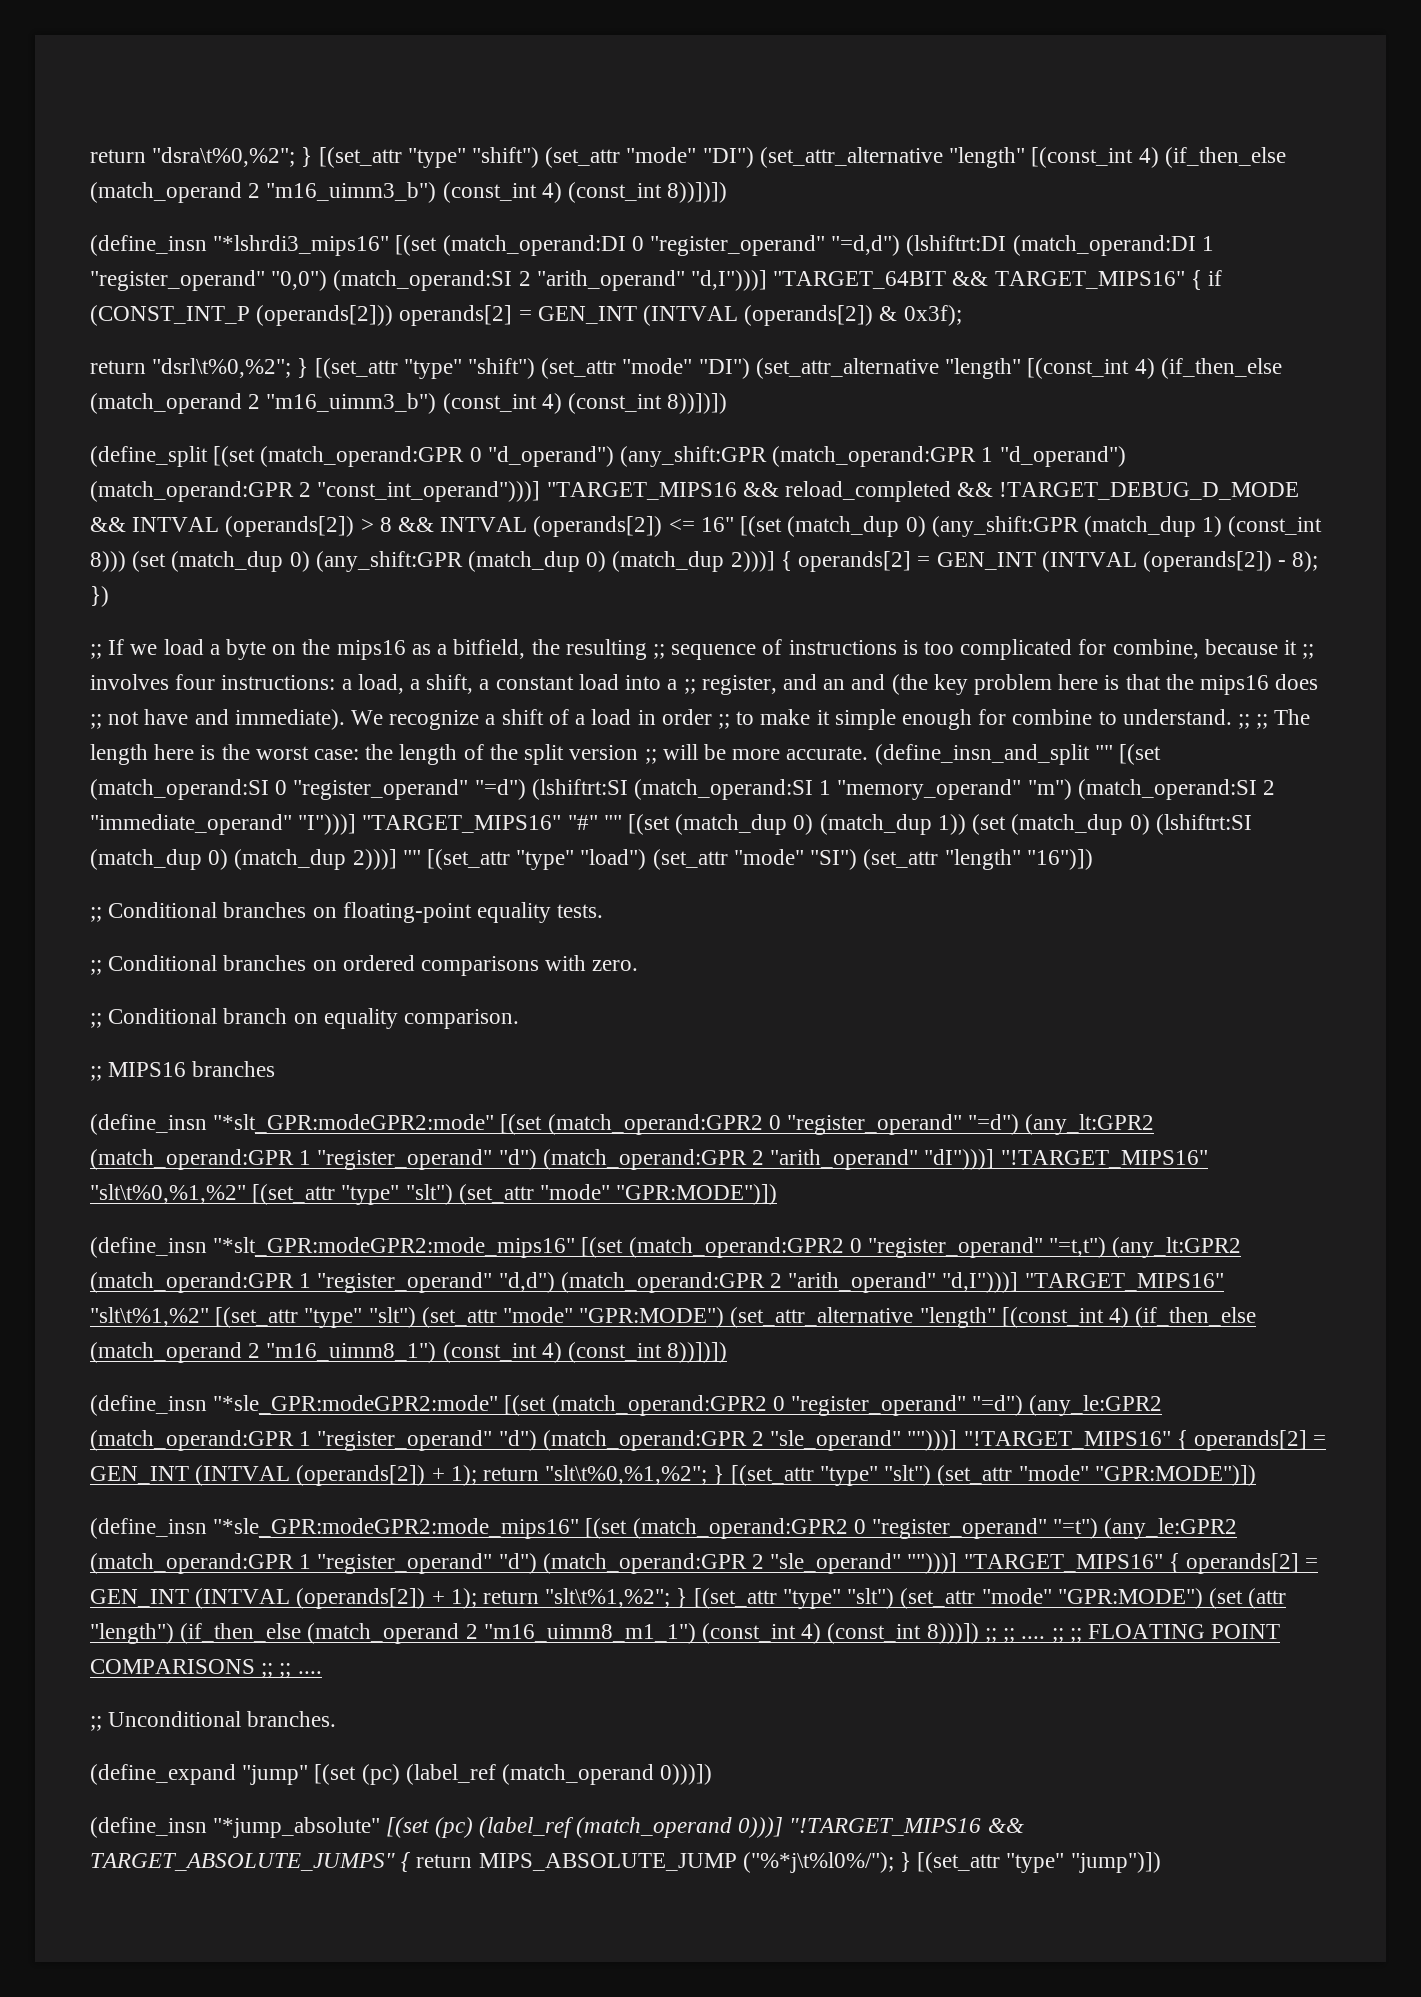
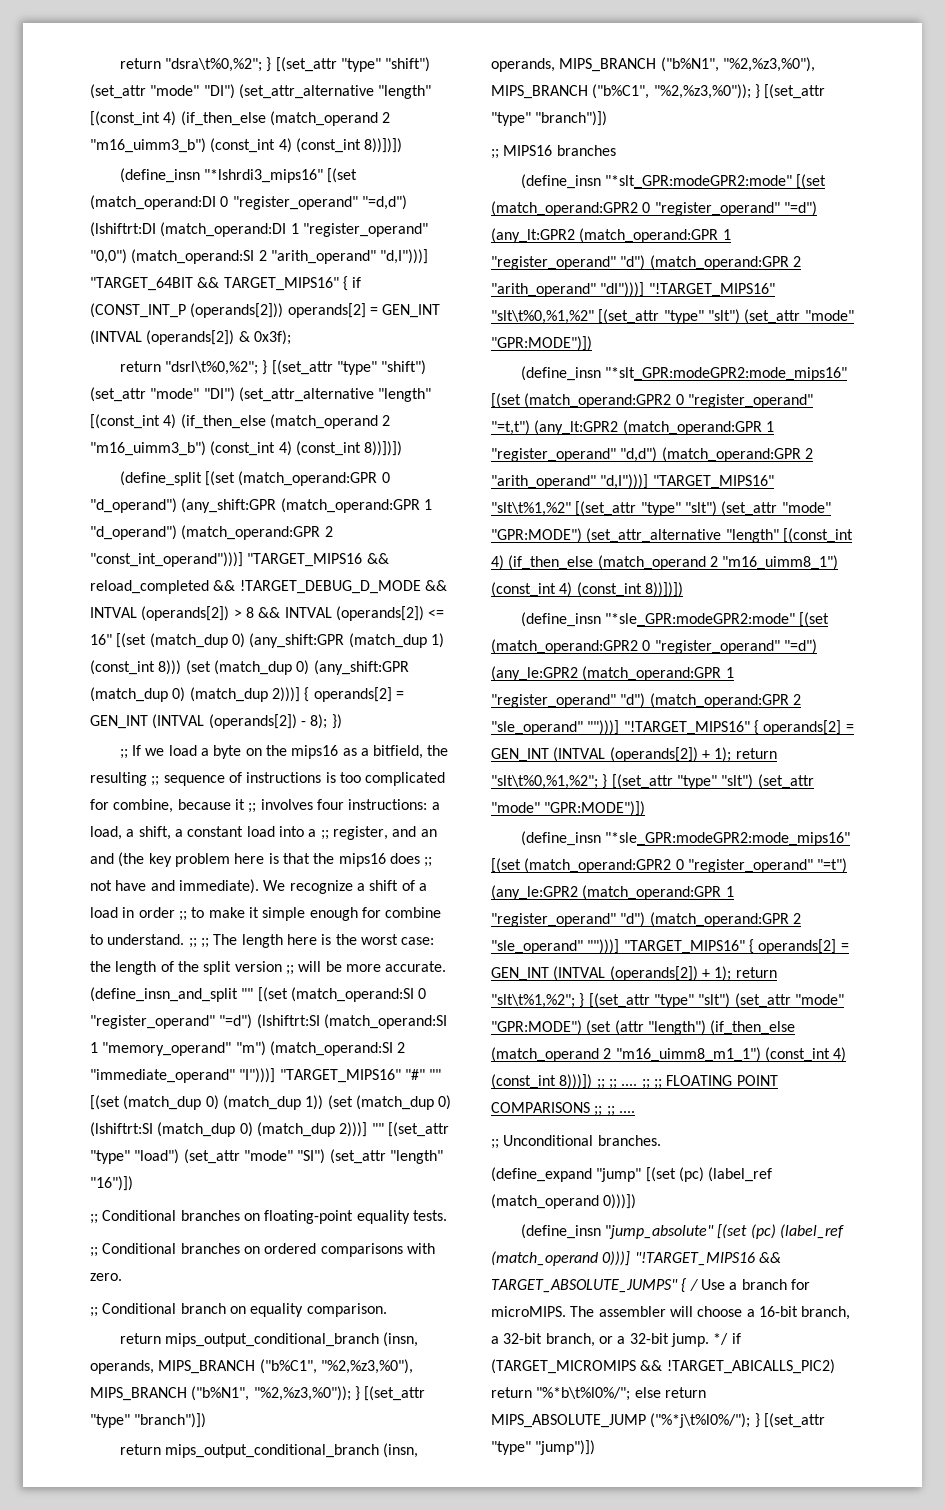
(520, 1019) none -> [119,1332,419,1347] [90,1359,413,1374] [90,1386,426,1401] [90,1413,207,1428] [119,1443,419,1458] [491,57,815,72] [491,84,826,99] [491,111,608,126] // return mips_output_conditional_branch (insn, operands, MIPS_BRANCH ("b%C1", "%2,%z3,%0"), MIPS_BRANCH ("b%N1", "%2,%z3,%0")); } [(set_attr "type" "branch")]) // return mips_output_conditional_branch (insn, operands, MIPS_BRANCH ("b%N1", "%2,%z3,%0"), MIPS_BRANCH ("b%C1", "%2,%z3,%0")); } [(set_attr "type" "branch")])
[213,1817,381,1838] "*jump_absolute" -> [604,1225,714,1239] "jump_absolute"
(411, 1862) none -> [689,1279,810,1291] [491,1306,851,1320] [491,1333,741,1347] [491,1359,835,1374] [491,1387,661,1401] / Use a branch for microMIPS. The assembler will choose a 16-bit branch, a 32-bit branch, or a 32-bit jump. */ if (TARGET_MICROMIPS && !TARGET_ABICALLS_PIC2) return "%*b\t%l0%/"; else

